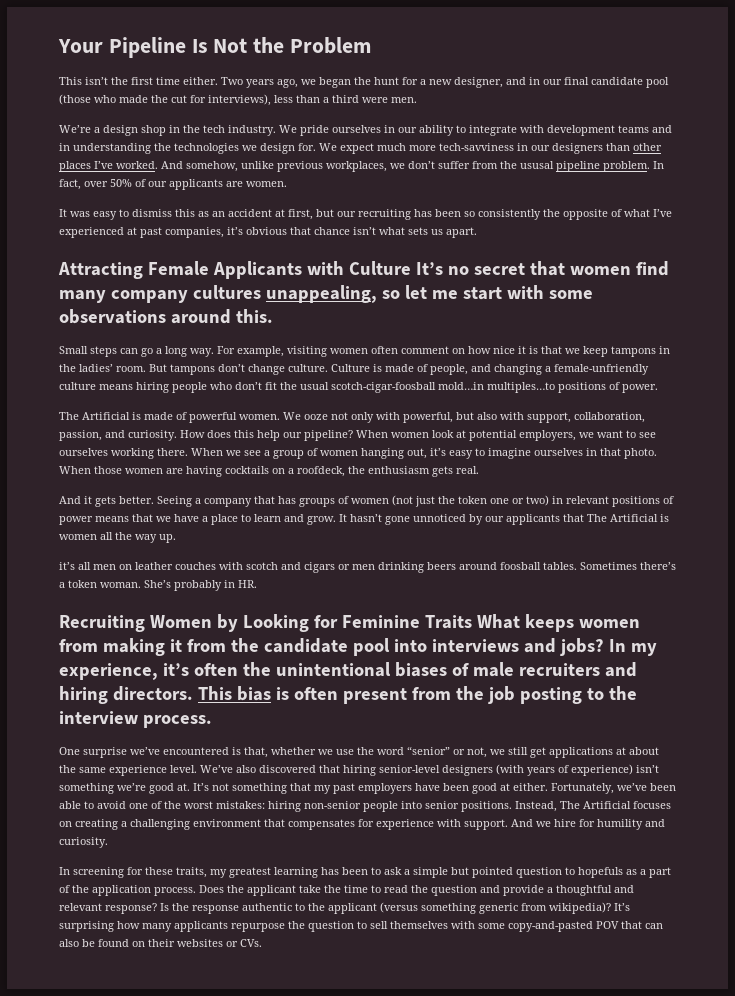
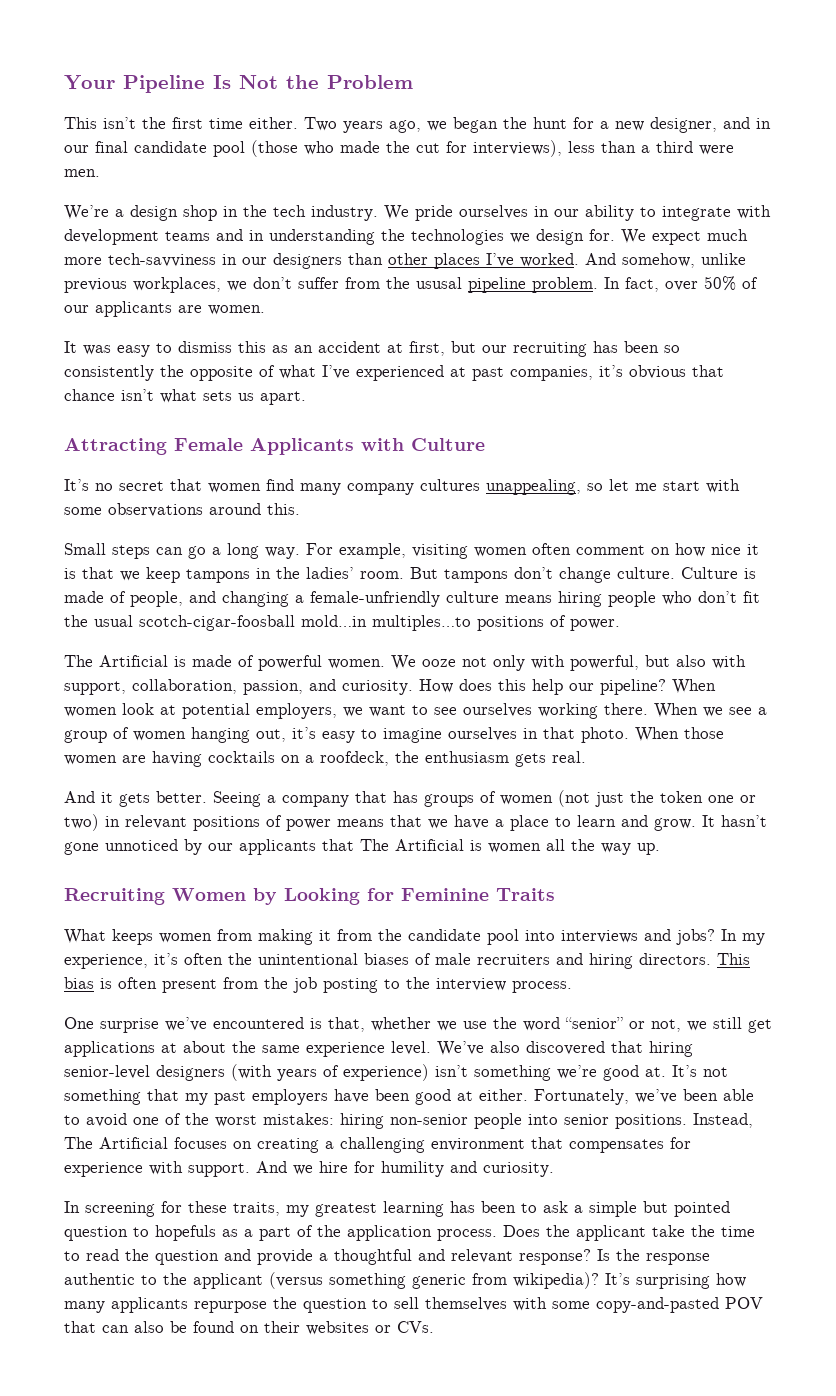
(411, 268) none -> (485, 444) //
[59,562,676,573] [59,580,257,591] // it’s all men on leather couches with scotch and cigars or men drinking beers around foosball tables. Sometimes there’s a token woman. She’s probably in HR. -> (660, 849) none
(472, 622) none -> (555, 894) //

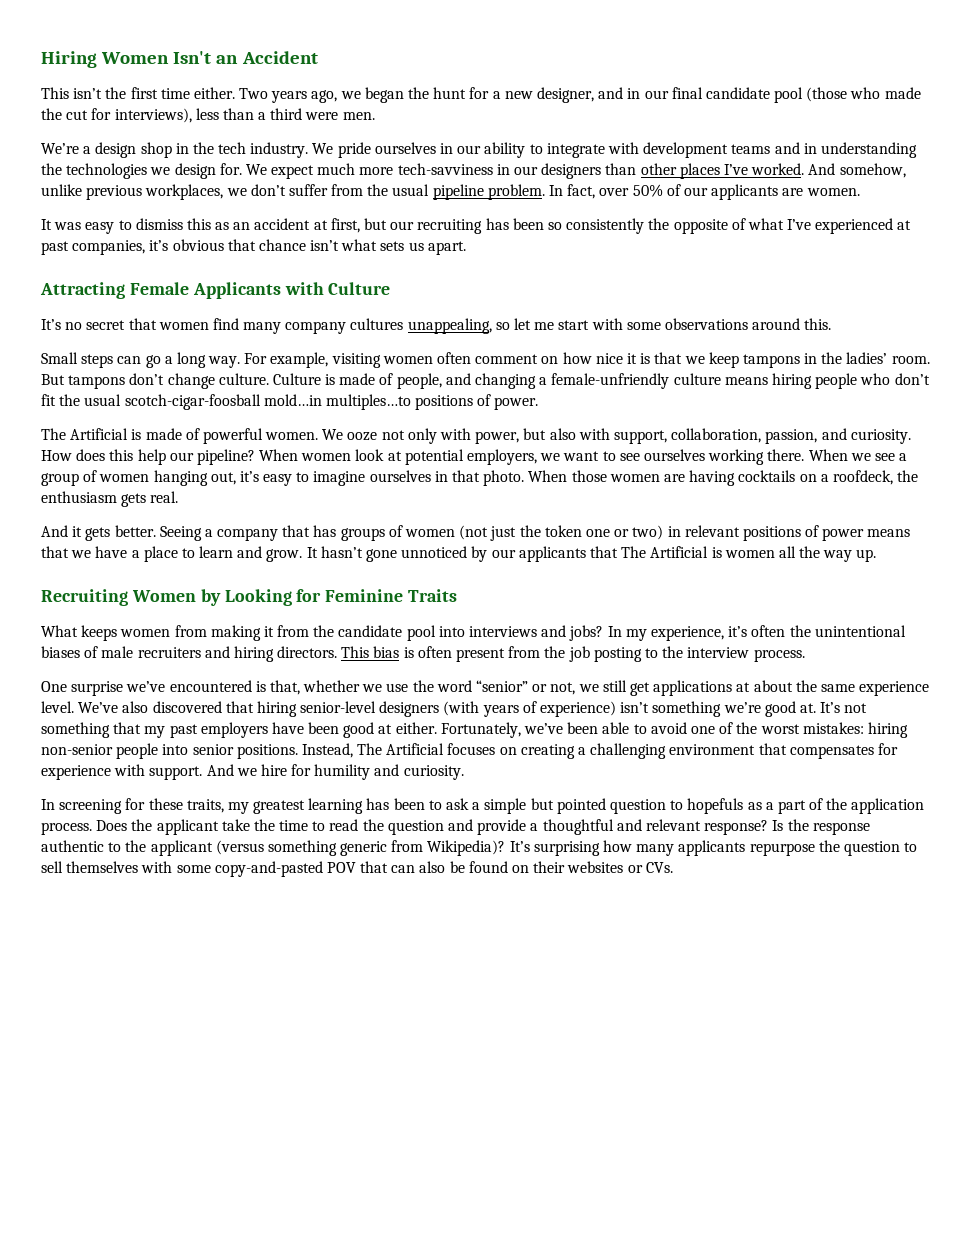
[64,75,413,93] Your Pipeline Is Not the Problem -> [41,51,318,68] Hiring Women Isn't an Accident
[416,277,462,289] ususal -> [392,184,430,196] usual
[570,655,639,671] powerful, -> [475,431,520,444] power,
[513,1272,599,1289] wikipedia)? -> [427,840,506,856] Wikipedia)?

